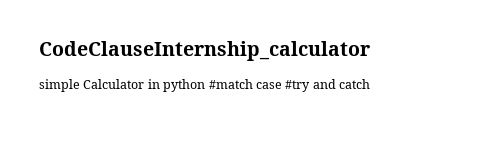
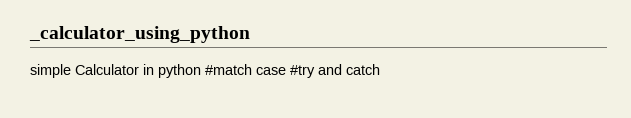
[39,41,370,61] CodeClauseInternship_calculator -> [29,26,250,43] _calculator_using_python

